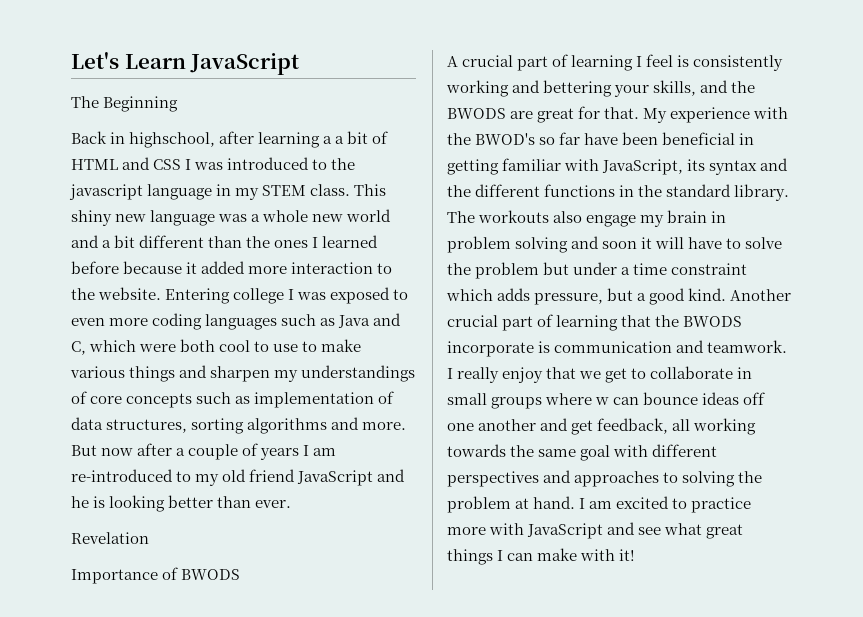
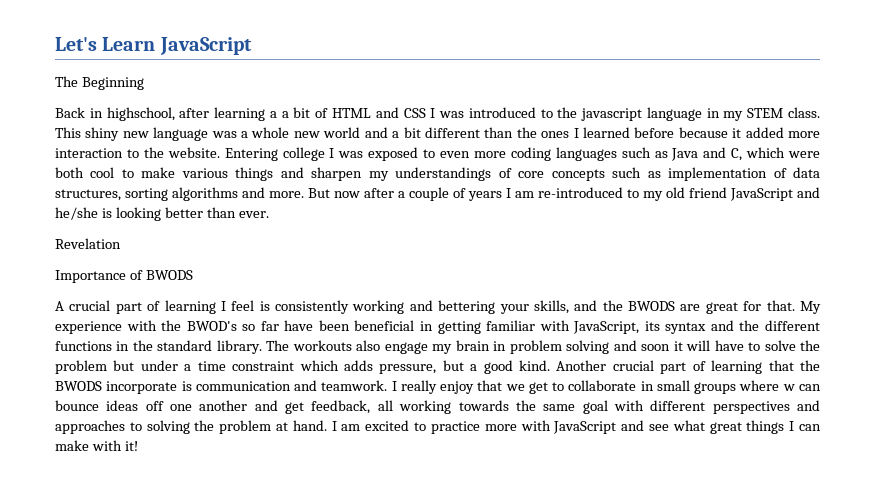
[273,341,318,352] use to -> (134, 173) none
[71,496,89,508] he -> [55,207,98,220] he/she

